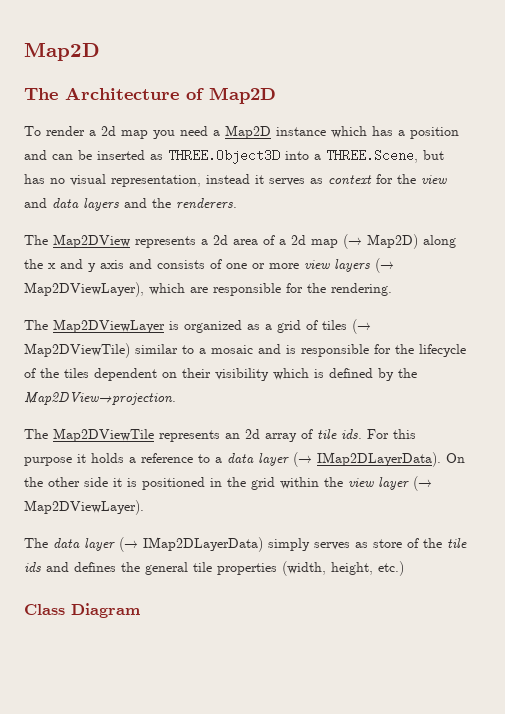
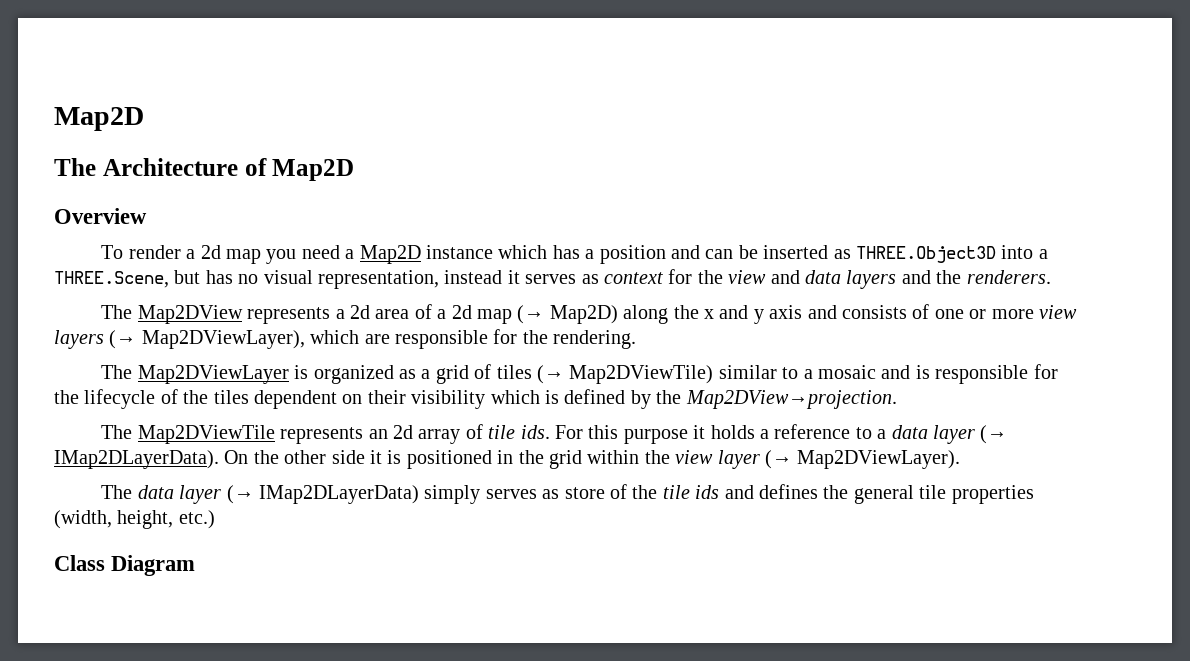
(276, 95) none -> [54,208,147,224] // Overview

